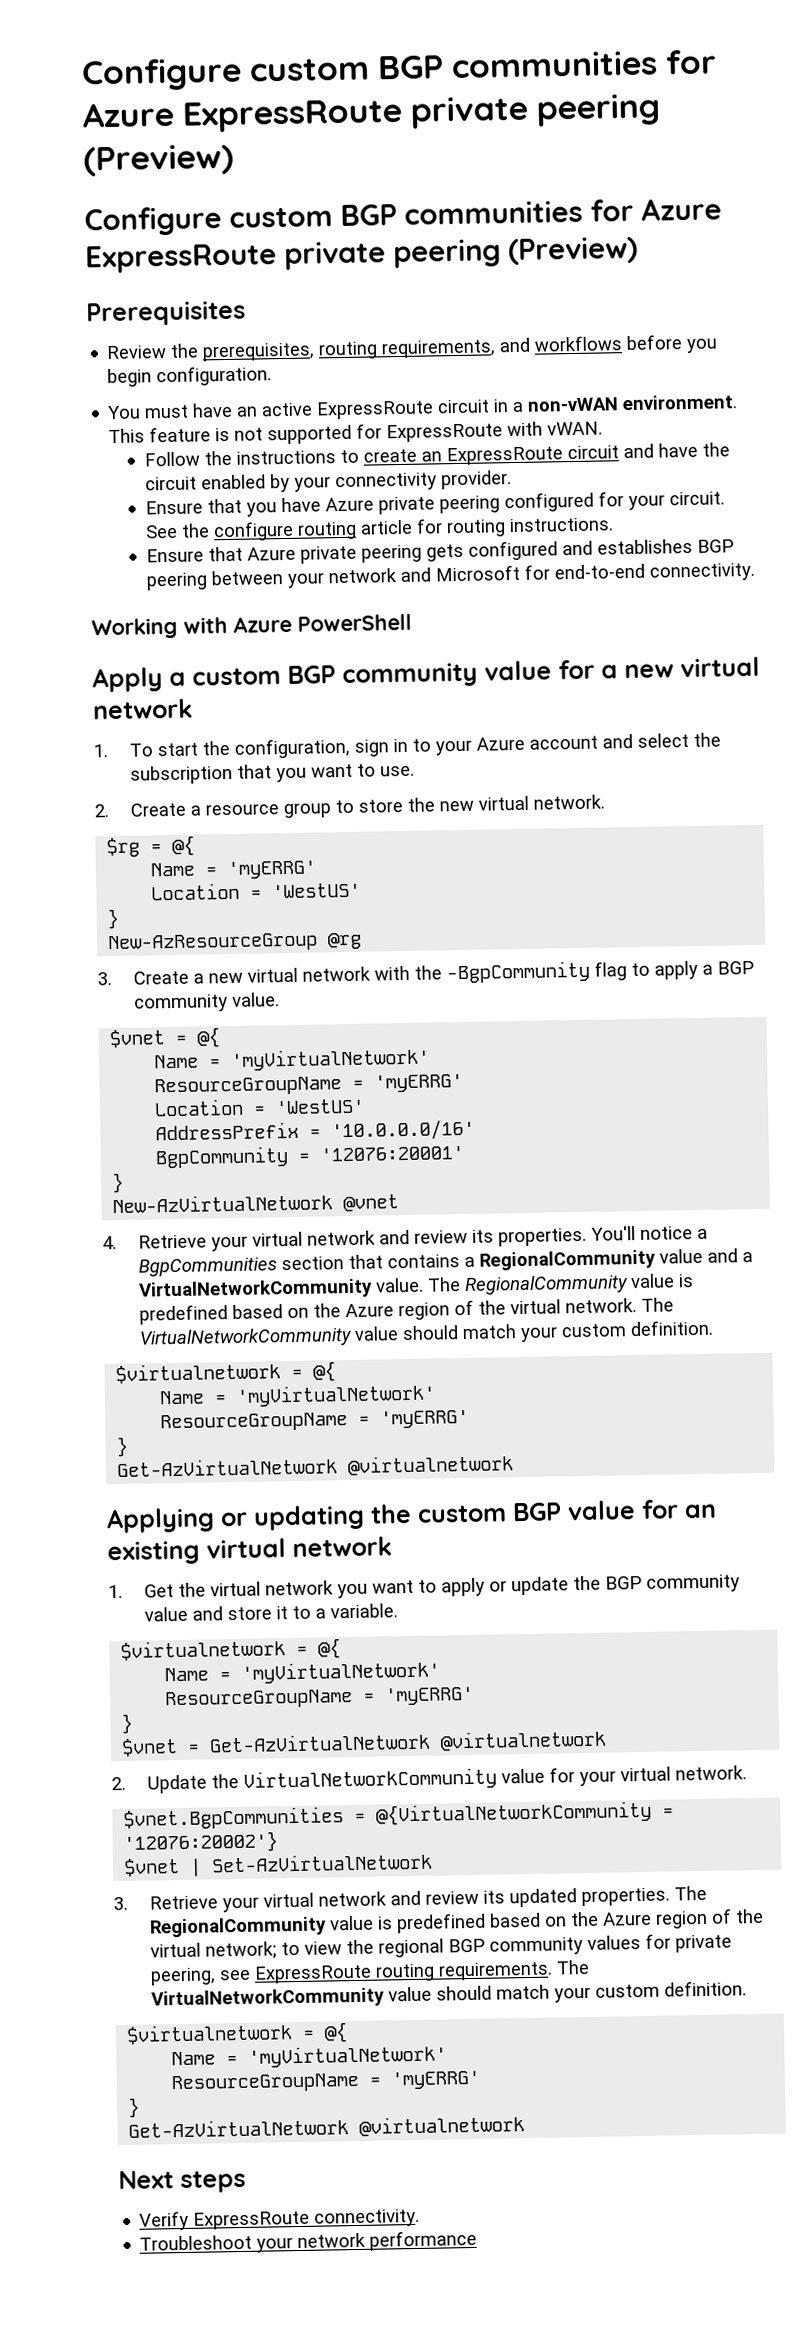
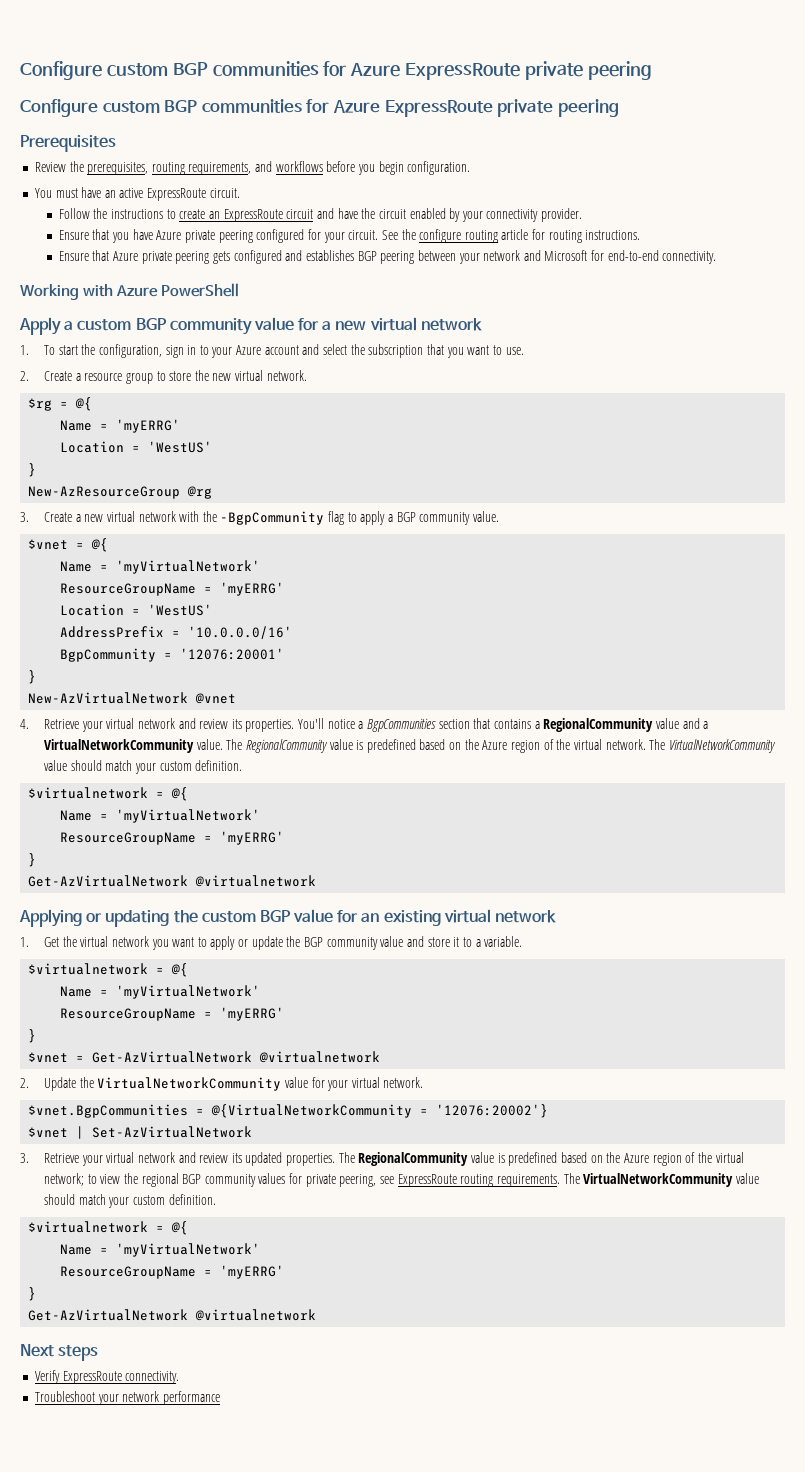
[81,49,718,92] [82,93,662,133] [83,143,234,177] [84,197,722,237] [85,235,638,274] Configure custom BGP communities for Azure ExpressRoute private peering (Preview) // Configure custom BGP communities for Azure ExpressRoute private peering (Preview) -> [20,61,652,80] [20,99,619,117] Configure custom BGP communities for Azure ExpressRoute private peering // Configure custom BGP communities for Azure ExpressRoute private peering
[437,394,738,414] [108,421,604,445] circuit in a non-vWAN environment. This feature is not supported for ExpressRoute with vWAN. -> [209,188,240,198] circuit.

